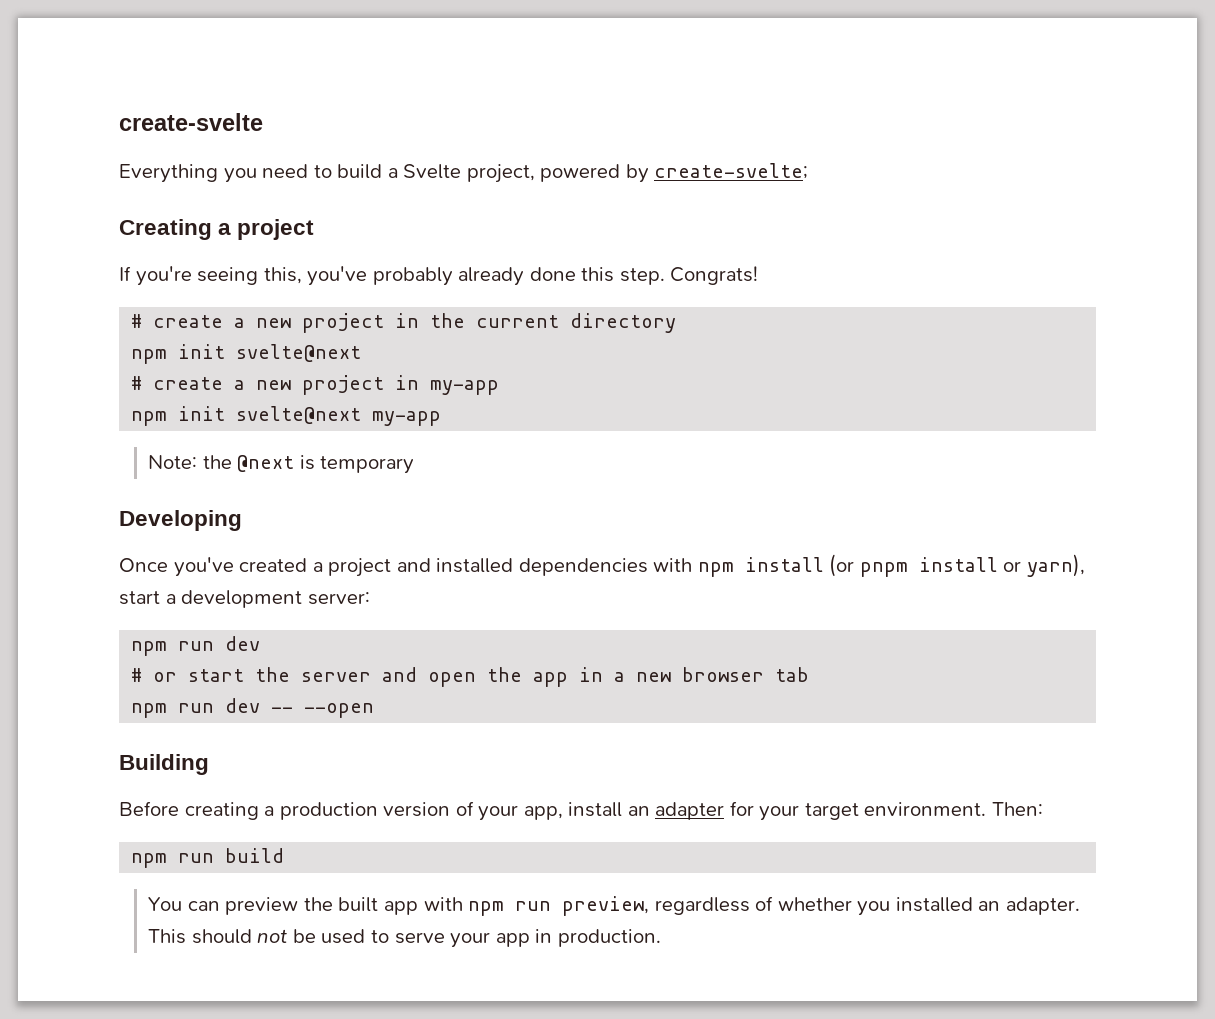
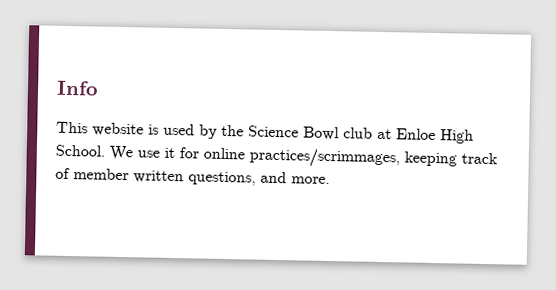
[119,113,263,131] [119,163,809,183] [119,219,315,240] [119,266,759,286] [131,313,677,333] [131,344,362,364] [131,375,500,395] [131,406,442,426] [148,455,415,474] [119,510,242,531] [119,554,1085,577] [119,590,370,608] [131,636,261,656] [131,667,810,687] [131,698,375,718] [119,754,209,775] [119,801,1044,821] [131,848,285,868] [148,896,1080,916] [148,929,661,948] create-svelte // Everything you need to build a Svelte project, powered by create-svelte; // Creating a project // If you're seeing this, you've probably already done this step. Congrats! // # create a new project in the current directory // npm init svelte@next // # create a new project in my-app // npm init svelte@next my-app // Note: the @next is temporary // Developing // Once you've created a project and installed dependencies with npm install (or pnpm install or yarn), start a development server: // npm run dev // # or start the server and open the app in a new browser tab // npm run dev -- --open // Building // Before creating a production version of your app, install an adapter for your target environment. Then: // npm run build // You can preview the built app with npm run preview, regardless of whether you installed an adapter. This should not be used to serve your app in production. -> [56,80,99,96] [56,121,474,144] [55,144,498,169] [55,167,330,186] Info // This website is used by the Science Bowl club at Enloe High School. We use it for online practices/scrimmages, keeping track of member written questions, and more.

